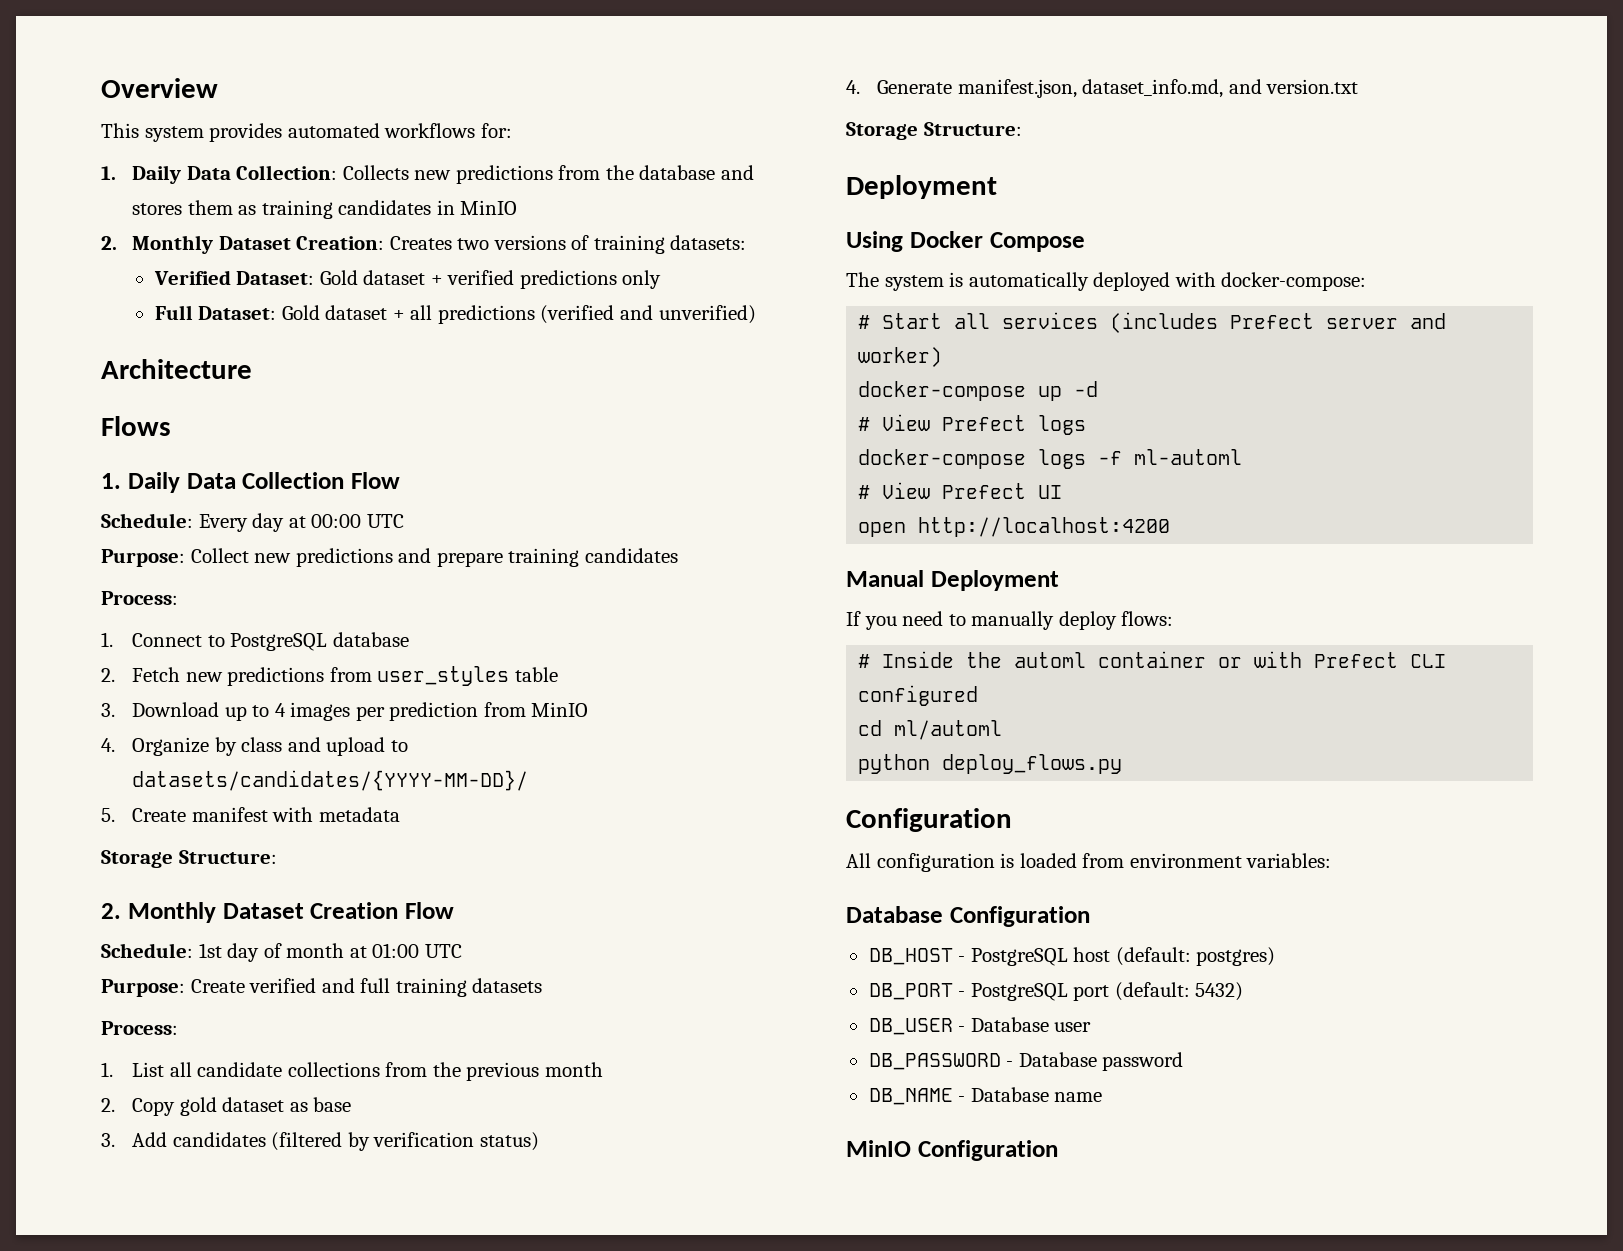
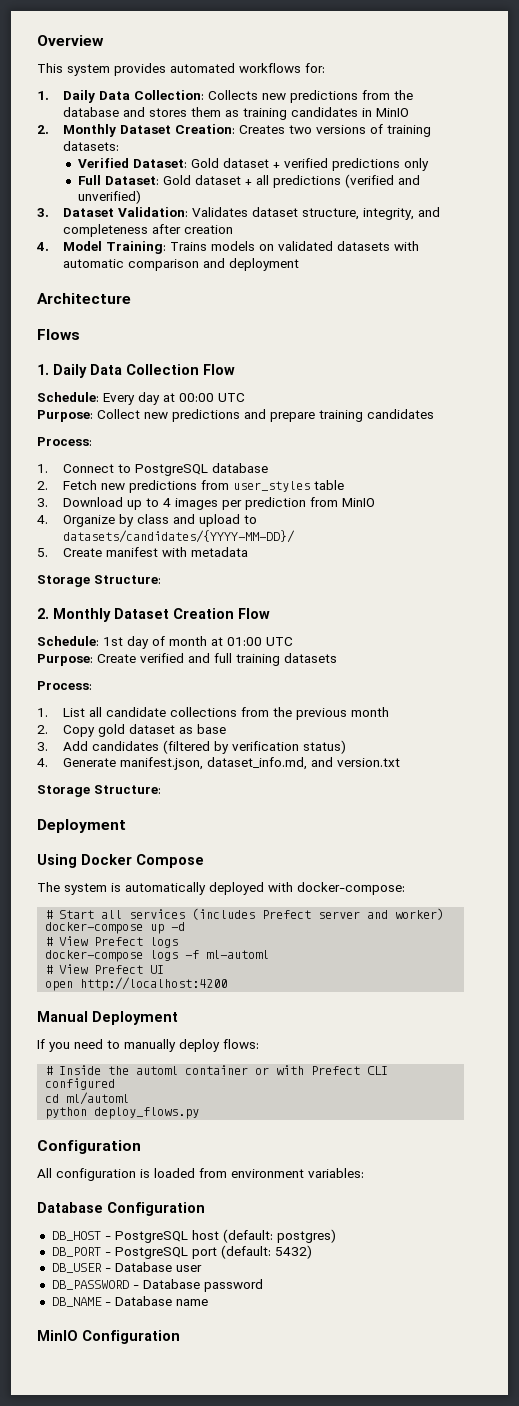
(756, 314) none -> [37,207,440,220] [62,224,233,237] [36,241,419,254] [62,258,299,271] // 3. Dataset Validation: Validates dataset structure, integrity, and completeness after creation // 4. Model Training: Trains models on validated datasets with automatic comparison and deployment

